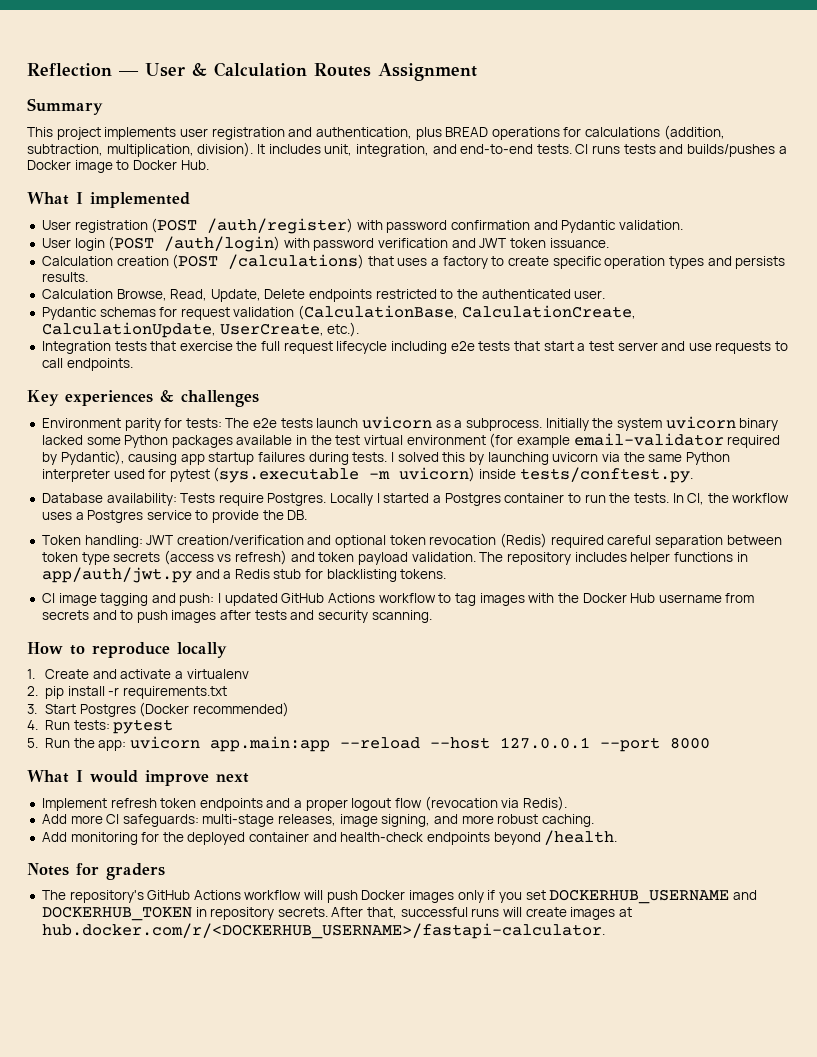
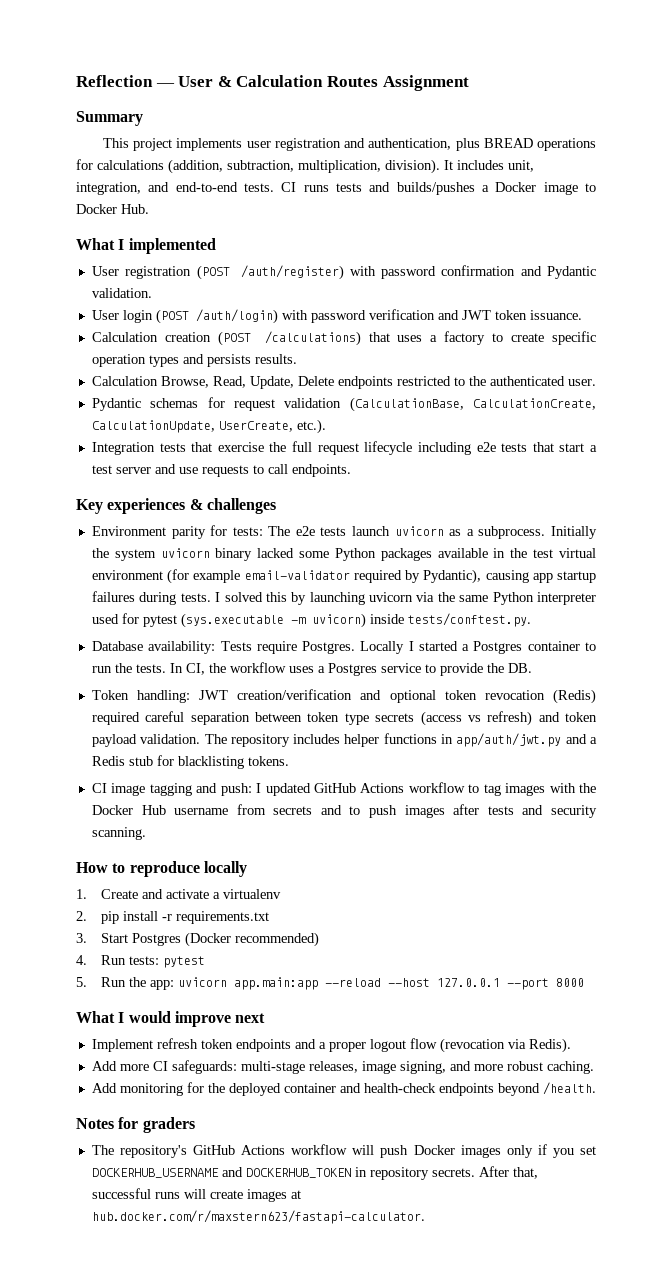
[41,923,605,939] hub.docker.com/r/<DOCKERHUB_USERNAME>/fastapi-calculator. -> [91,1210,425,1224] hub.docker.com/r/maxstern623/fastapi-calculator.

